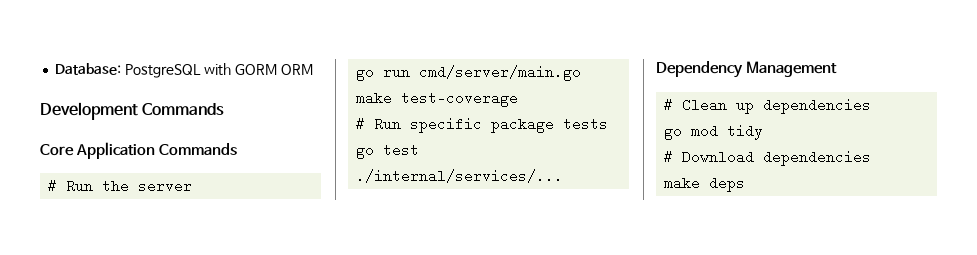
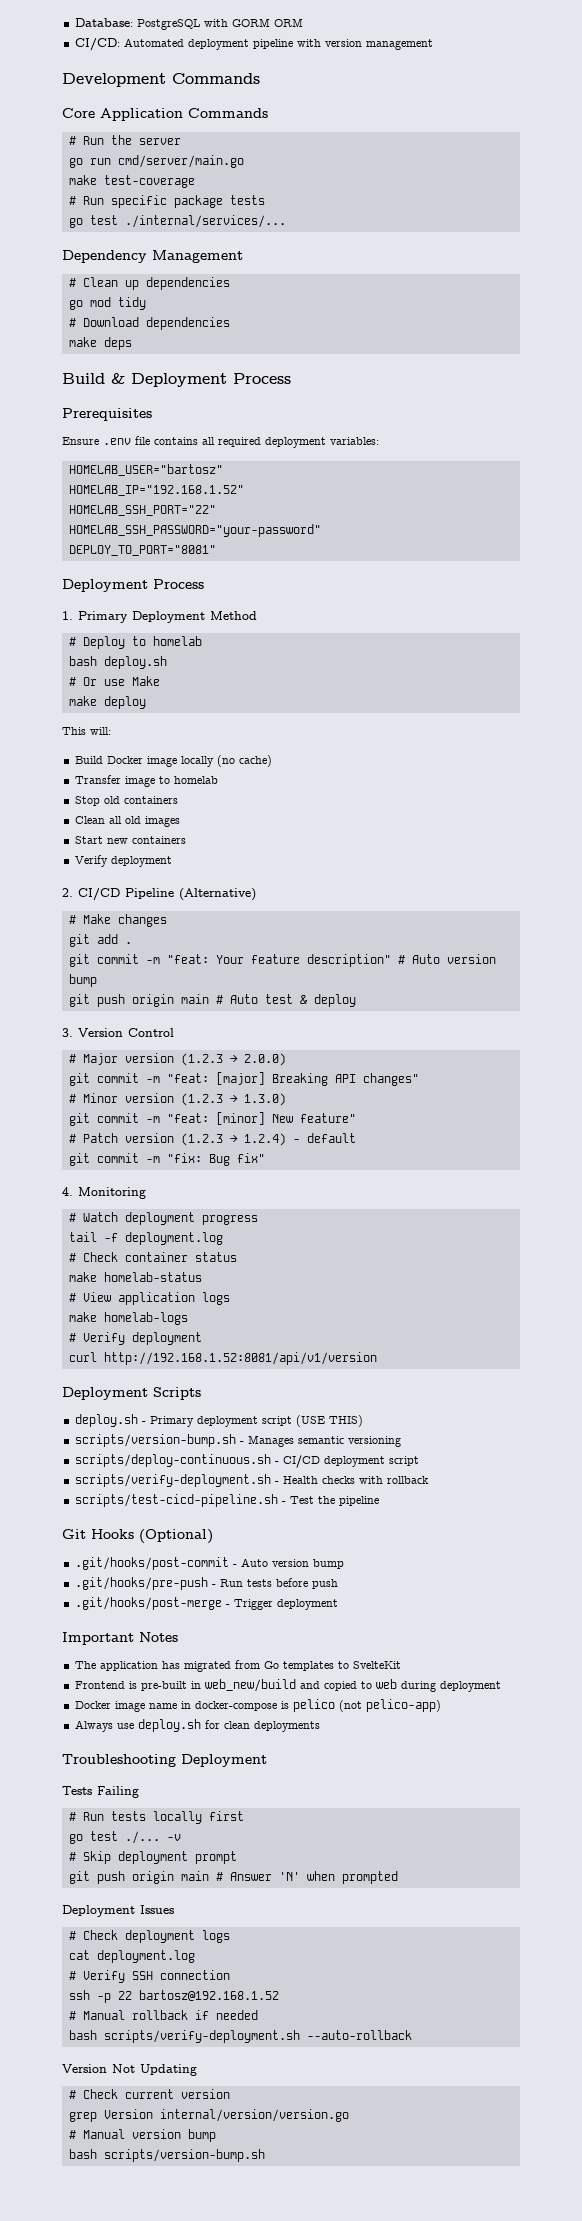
(313, 69) none -> [74,38,433,51] // CI/CD: Automated deployment pipeline with version management
(746, 184) none -> [62,373,291,387] [62,408,152,421] [62,436,379,448] [68,464,223,476] [68,485,244,496] [68,505,216,516] [68,524,321,537] [68,545,216,556] [62,579,204,592] [62,611,257,623] [68,636,202,649] [68,656,167,669] [68,676,160,686] [68,696,146,709] [62,727,111,735] [74,755,272,767] [74,775,218,787] [74,796,178,806] [74,816,180,827] [74,836,186,844] [74,855,172,867] [62,888,256,901] [68,914,167,927] [68,934,132,947] [68,954,496,967] [68,974,97,987] [68,994,356,1007] [62,1028,174,1037] [68,1053,286,1066] [68,1072,419,1086] [68,1093,286,1106] [68,1112,356,1126] [68,1133,356,1146] [68,1153,265,1166] [62,1187,146,1199] [68,1212,258,1225] [68,1232,223,1245] [68,1252,237,1262] [68,1272,202,1282] [68,1292,230,1305] [68,1312,188,1325] [68,1332,202,1345] [68,1352,377,1365] [62,1387,201,1400] [74,1414,363,1427] [74,1434,401,1447] [74,1454,419,1468] [74,1474,429,1487] [74,1494,379,1507] [62,1529,213,1544] [74,1557,344,1570] [74,1577,338,1590] [74,1597,338,1610] [62,1632,178,1645] [74,1660,401,1672] [74,1679,501,1692] [74,1699,441,1712] [74,1719,320,1732] [62,1754,267,1767] [62,1786,139,1798] [68,1811,244,1824] [68,1831,181,1844] [68,1851,237,1864] [68,1871,398,1884] [62,1905,174,1917] [68,1930,230,1943] [68,1950,195,1963] [68,1970,230,1983] [68,1990,279,2003] [68,2010,258,2020] [68,2030,412,2043] [62,2064,197,2076] [68,2089,230,2099] [68,2109,349,2122] [68,2129,216,2142] [68,2149,265,2162] // Build & Deployment Process // Prerequisites // Ensure .env file contains all required deployment variables: // HOMELAB_USER="bartosz" // HOMELAB_IP="192.168.1.52" // HOMELAB_SSH_PORT="22" // HOMELAB_SSH_PASSWORD="your-password" // DEPLOY_TO_PORT="8081" // Deployment Process // 1. Primary Deployment Method // # Deploy to homelab // bash deploy.sh // # Or use Make // make deploy // This will: // Build Docker image locally (no cache) // Transfer image to homelab // Stop old containers // Clean all old images // Start new containers // Verify deployment // 2. CI/CD Pipeline (Alternative) // # Make changes // git add . // git commit -m "feat: Your feature description" # Auto version bump // git push origin main # Auto test & deploy // 3. Version Control // # Major version (1.2.3 → 2.0.0) // git commit -m "feat: [major] Breaking API changes" // # Minor version (1.2.3 → 1.3.0) // git commit -m "feat: [minor] New feature" // # Patch version (1.2.3 → 1.2.4) - default // git commit -m "fix: Bug fix" // 4. Monitoring // # Watch deployment progress // tail -f deployment.log // # Check container status // make homelab-status // # View application logs // make homelab-logs // # Verify deployment // curl http://192.168.1.52:8081/api/v1/version // Deployment Scripts // deploy.sh - Primary deployment script (USE THIS) // scripts/version-bump.sh - Manages semantic versioning // scripts/deploy-continuous.sh - CI/CD deployment script // scripts/verify-deployment.sh - Health checks with rollback // scripts/test-cicd-pipeline.sh - Test the pipeline // Git Hooks (Optional) // .git/hooks/post-commit - Auto version bump // .git/hooks/pre-push - Run tests before push // .git/hooks/post-merge - Trigger deployment // Important Notes // The application has migrated from Go templates to SvelteKit // Frontend is pre-built in web_new/build and copied to web during deployment // Docker image name in docker-compose is pelico (not pelico-app) // Always use deploy.sh for clean deployments // Troubleshooting Deployment // Tests Failing // # Run tests locally first // go test ./... -v // # Skip deployment prompt // git push origin main # Answer 'N' when prompted // Deployment Issues // # Check deployment logs // cat deployment.log // # Verify SSH connection // ssh -p 22 bartosz@192.168.1.52 // # Manual rollback if needed // bash scripts/verify-deployment.sh --auto-rollback // Version Not Updating // # Check current version // grep Version internal/version/version.go // # Manual version bump // bash scripts/version-bump.sh

